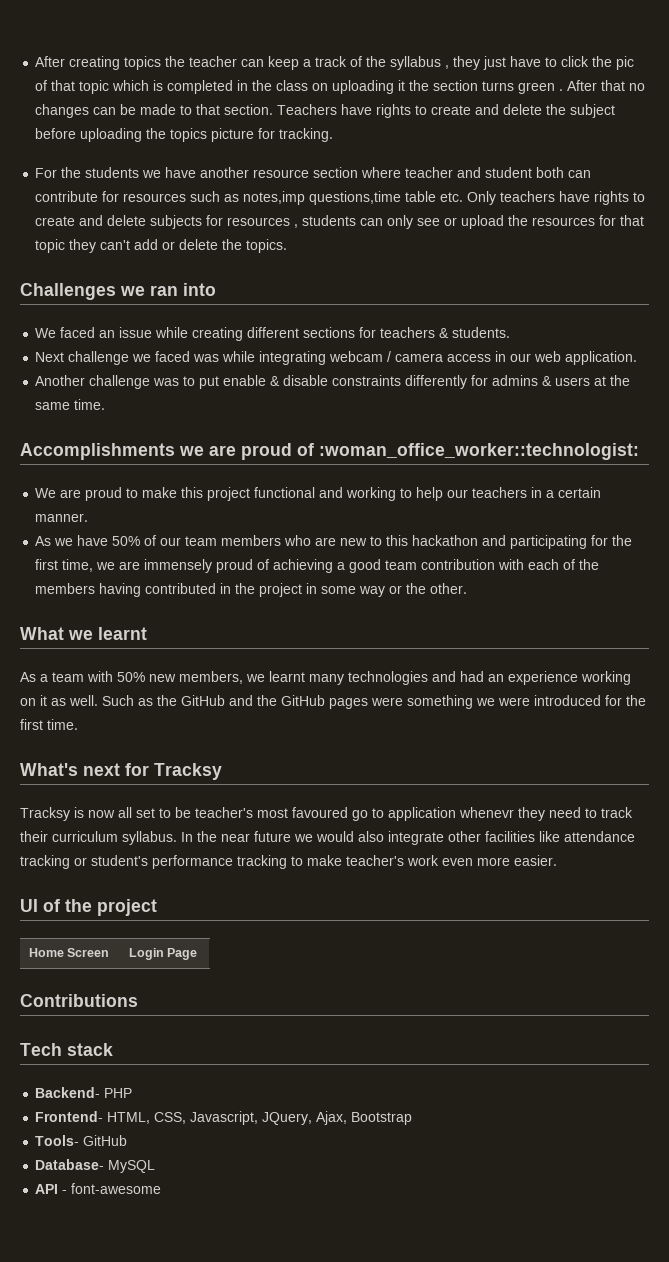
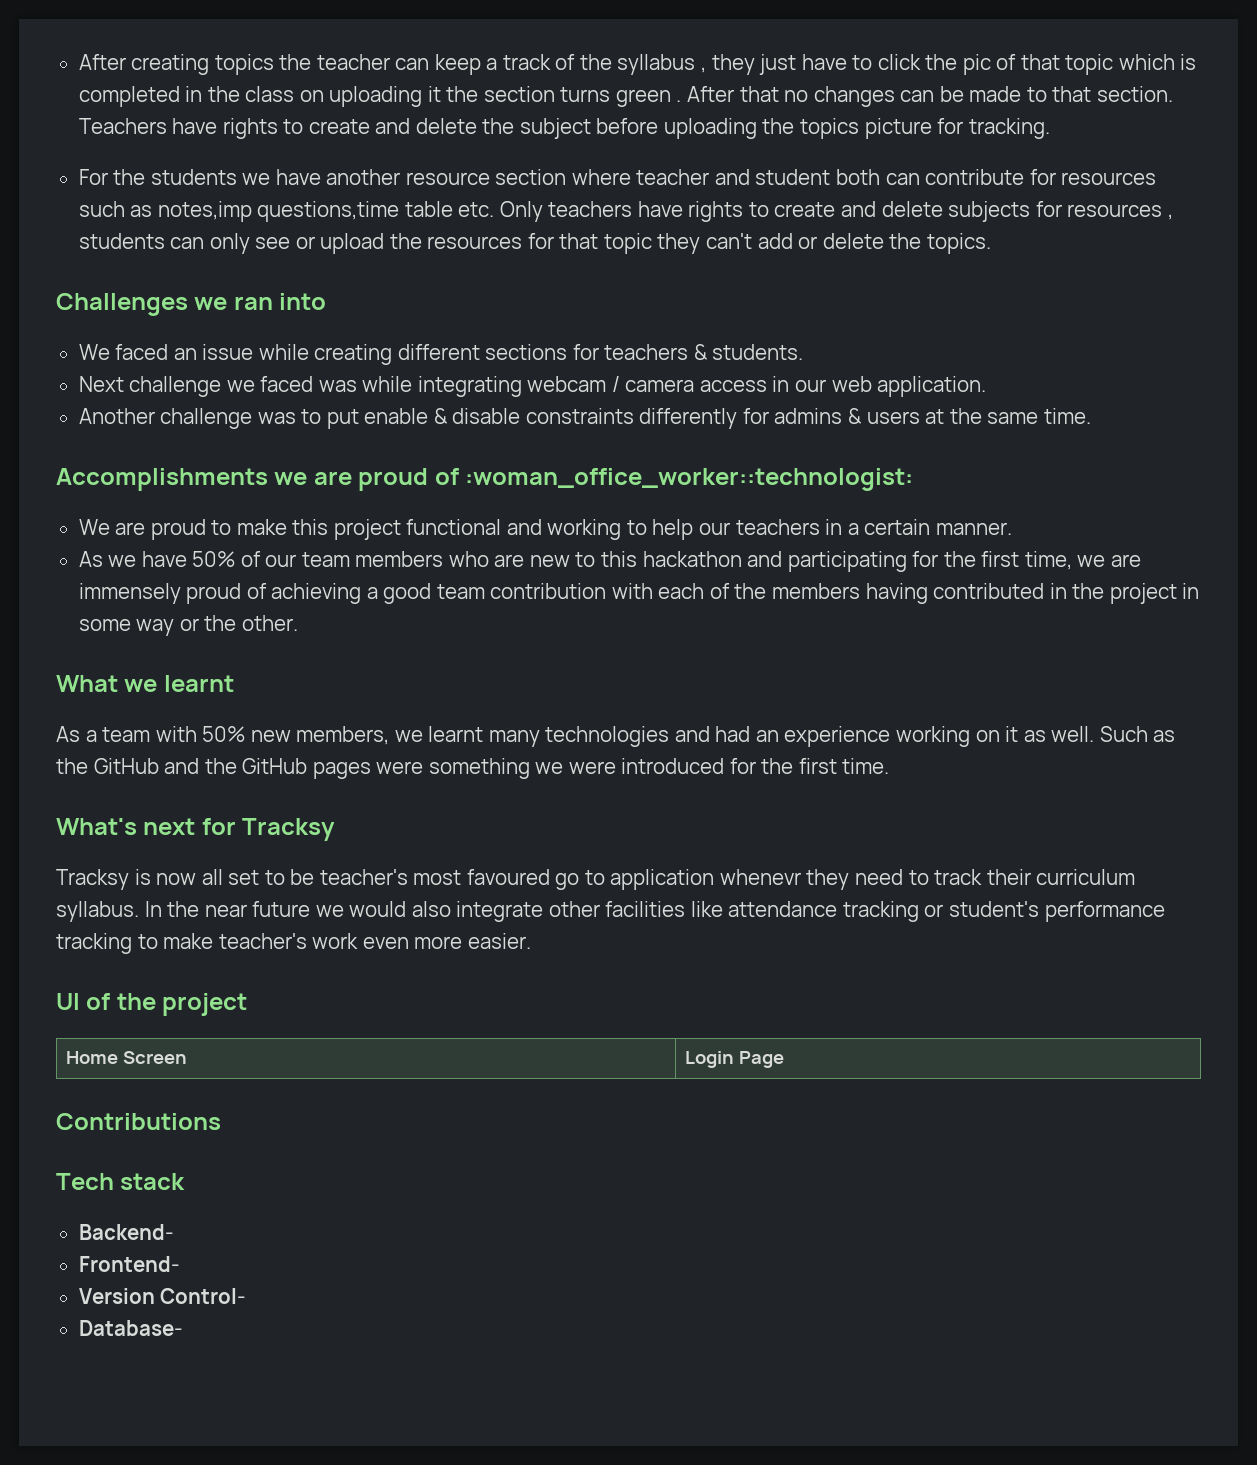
[104,1088,133,1098] PHP -> (174, 1232) none
[107,1111,413,1125] [35,1135,128,1146] [35,1159,156,1173] [35,1183,162,1194] HTML, CSS, Javascript, JQuery, Ajax, Bootstrap // Tools- GitHub // Database- MySQL // API - font-awesome -> [78,1288,247,1304] [78,1320,183,1336] // Version Control- // Database-

